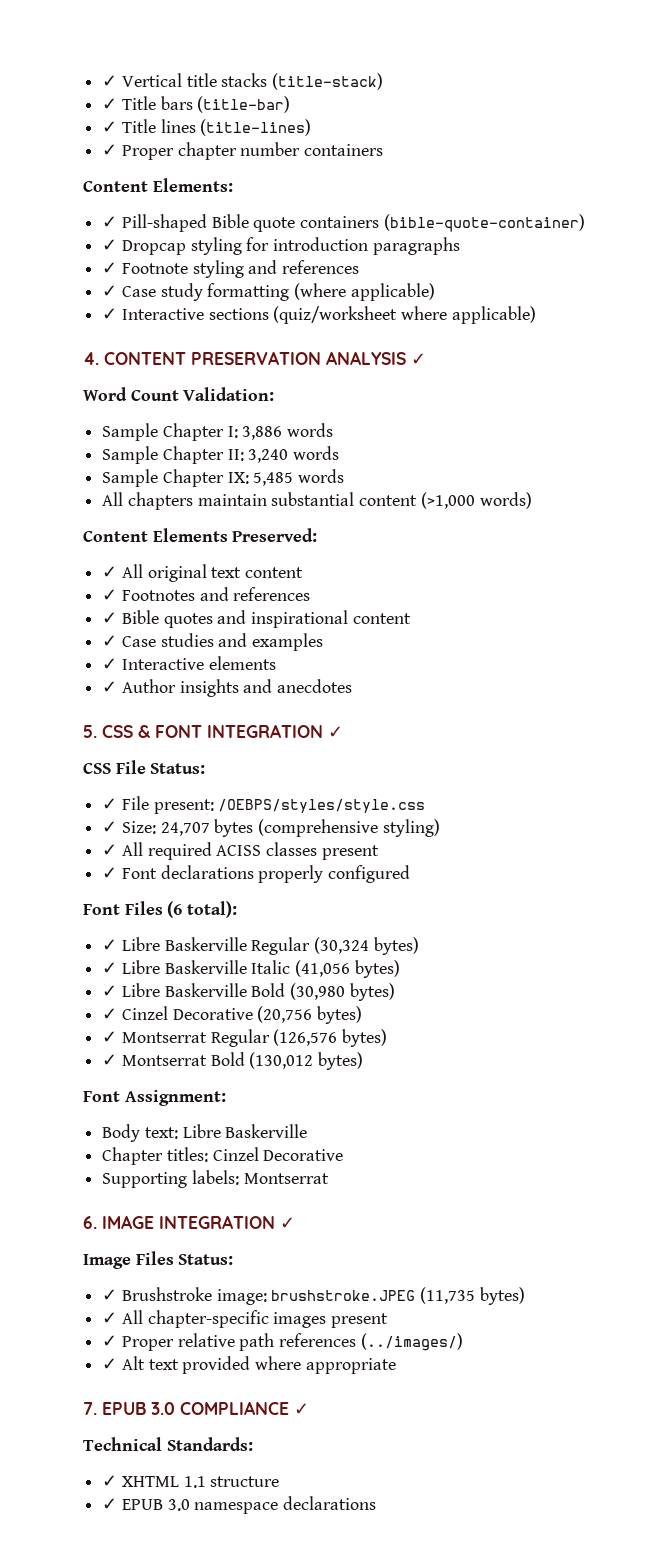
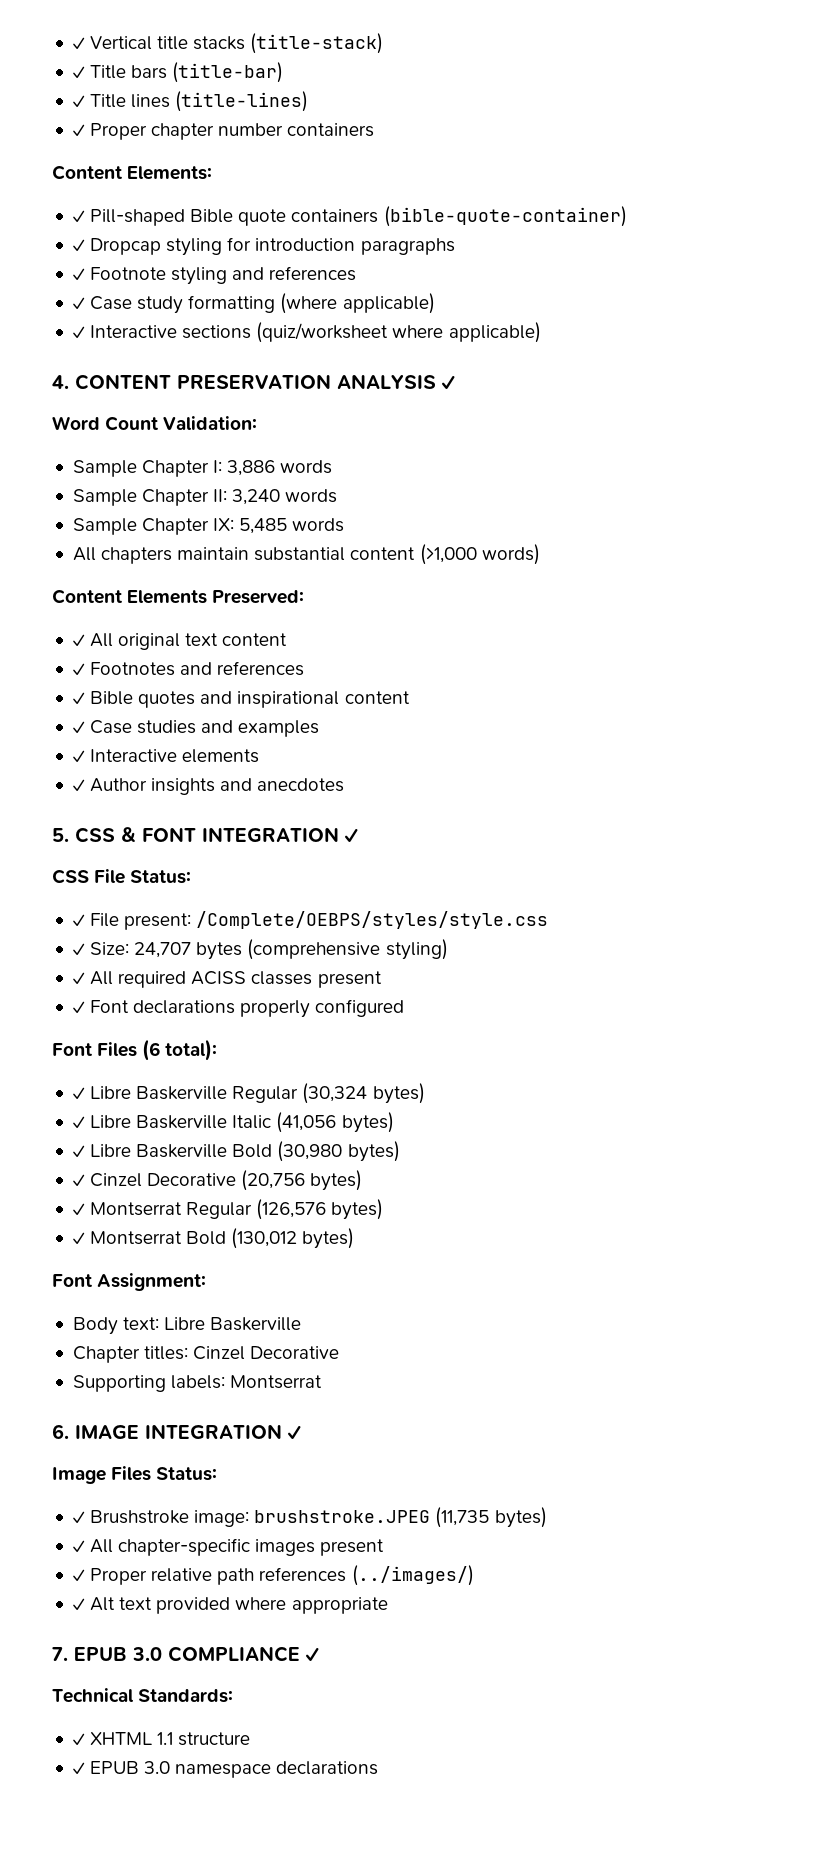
[218,799,426,813] /OEBPS/styles/style.css -> [196,911,549,929] /Complete/OEBPS/styles/style.css

